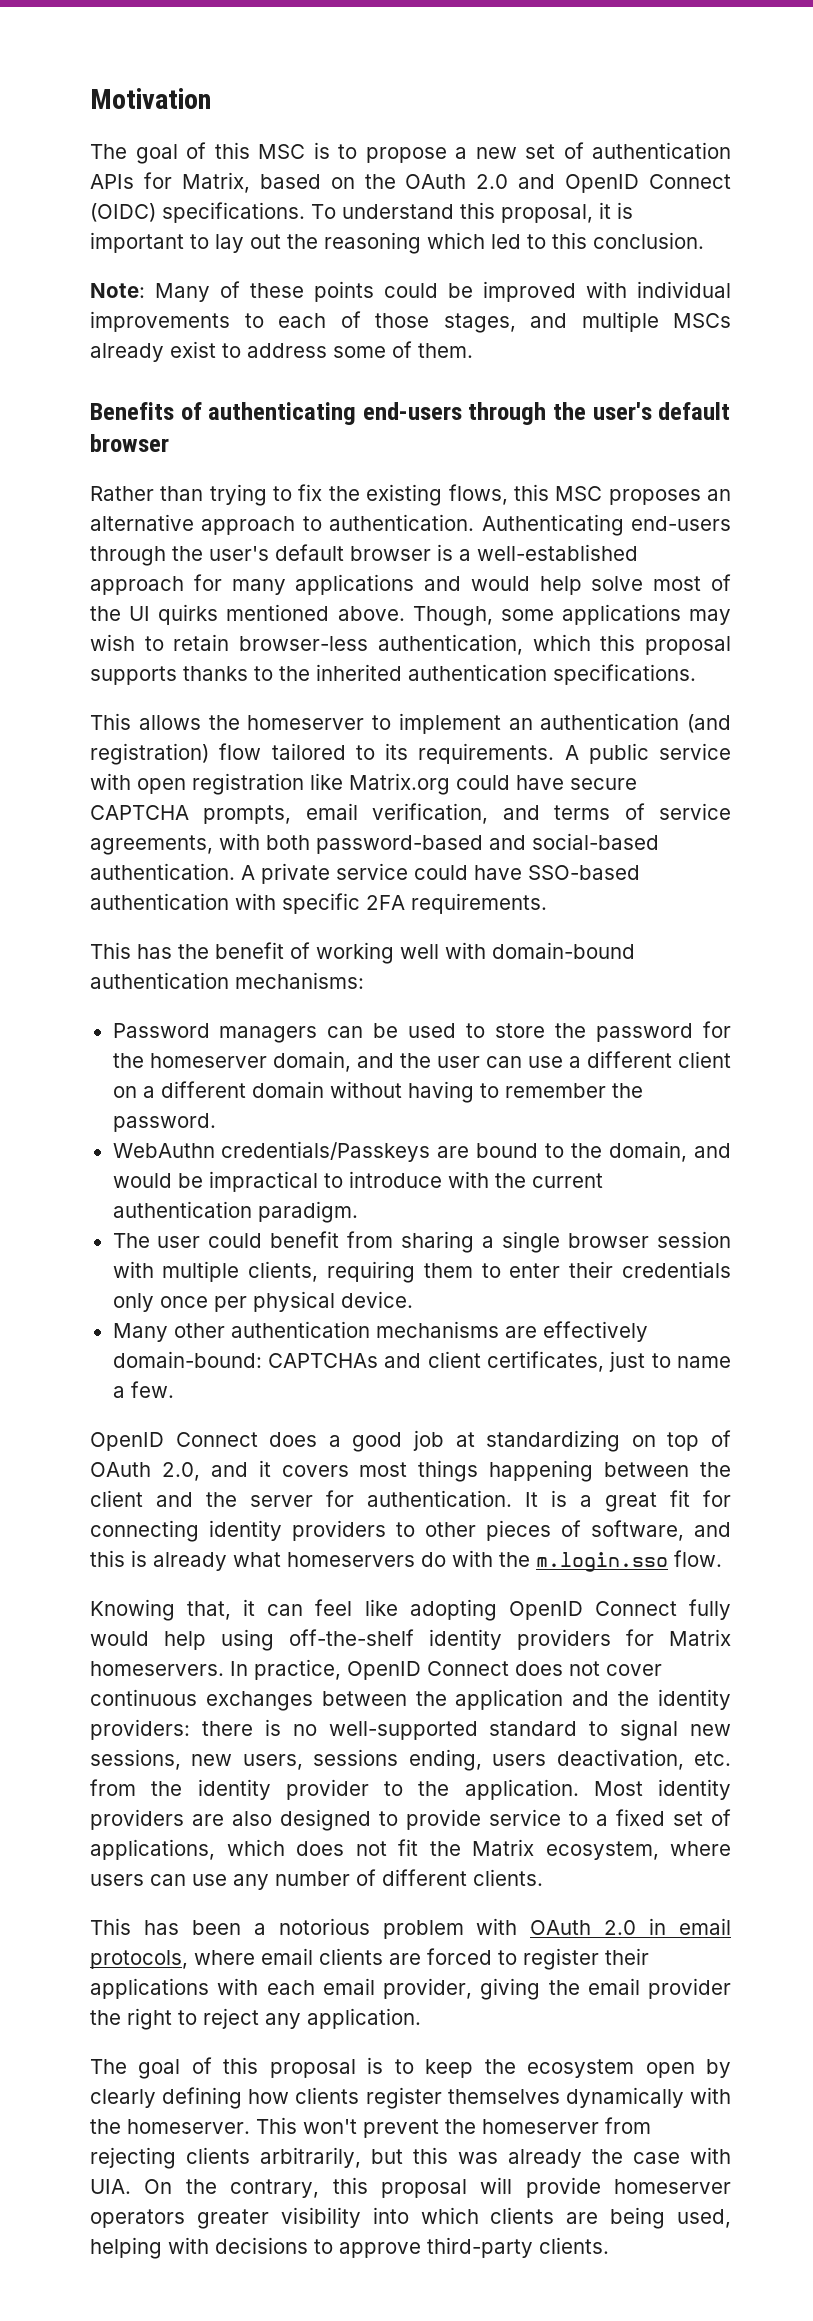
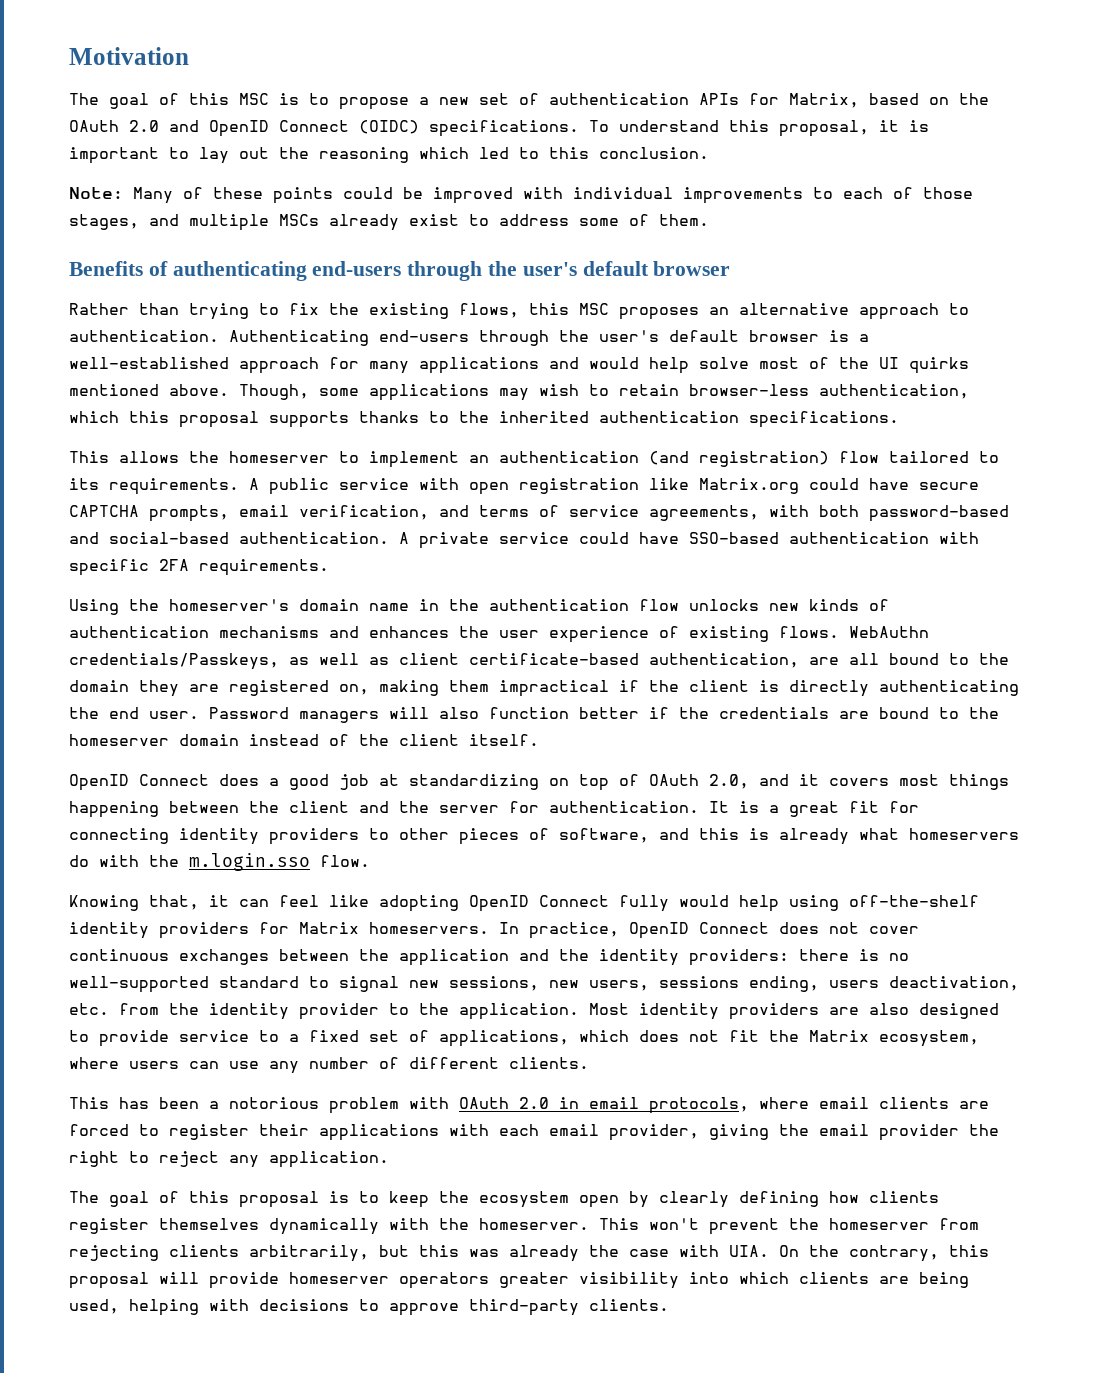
[90,942,635,964] [90,972,364,989] [112,1021,731,1043] [112,1051,732,1072] [112,1081,643,1103] [112,1113,216,1132] [112,1141,731,1162] [112,1171,603,1192] [112,1201,358,1223] [112,1231,731,1253] [112,1261,731,1283] [112,1291,413,1312] [112,1321,648,1342] [112,1351,732,1372] [112,1381,174,1398] This has the benefit of working well with domain-bound authentication mechanisms: // Password managers can be used to store the password for the homeserver domain, and the user can use a different client on a different domain without having to remember the password. // WebAuthn credentials/Passkeys are bound to the domain, and would be impractical to introduce with the current authentication paradigm. // The user could benefit from sharing a single browser session with multiple clients, requiring them to enter their credentials only once per physical device. // Many other authentication mechanisms are effectively domain-bound: CAPTCHAs and client certificates, just to name a few. -> [69,599,889,615] [69,626,929,643] [69,653,1009,670] [69,680,1019,697] [69,707,999,723] [69,734,539,746] Using the homeserver's domain name in the authentication flow unlocks new kinds of authentication mechanisms and enhances the user experience of existing flows. WebAuthn credentials/Passkeys, as well as client certificate-based authentication, are all bound to the domain they are registered on, making them impractical if the client is directly authenticating the end user. Password managers will also function better if the credentials are bound to the homeserver domain instead of the client itself.

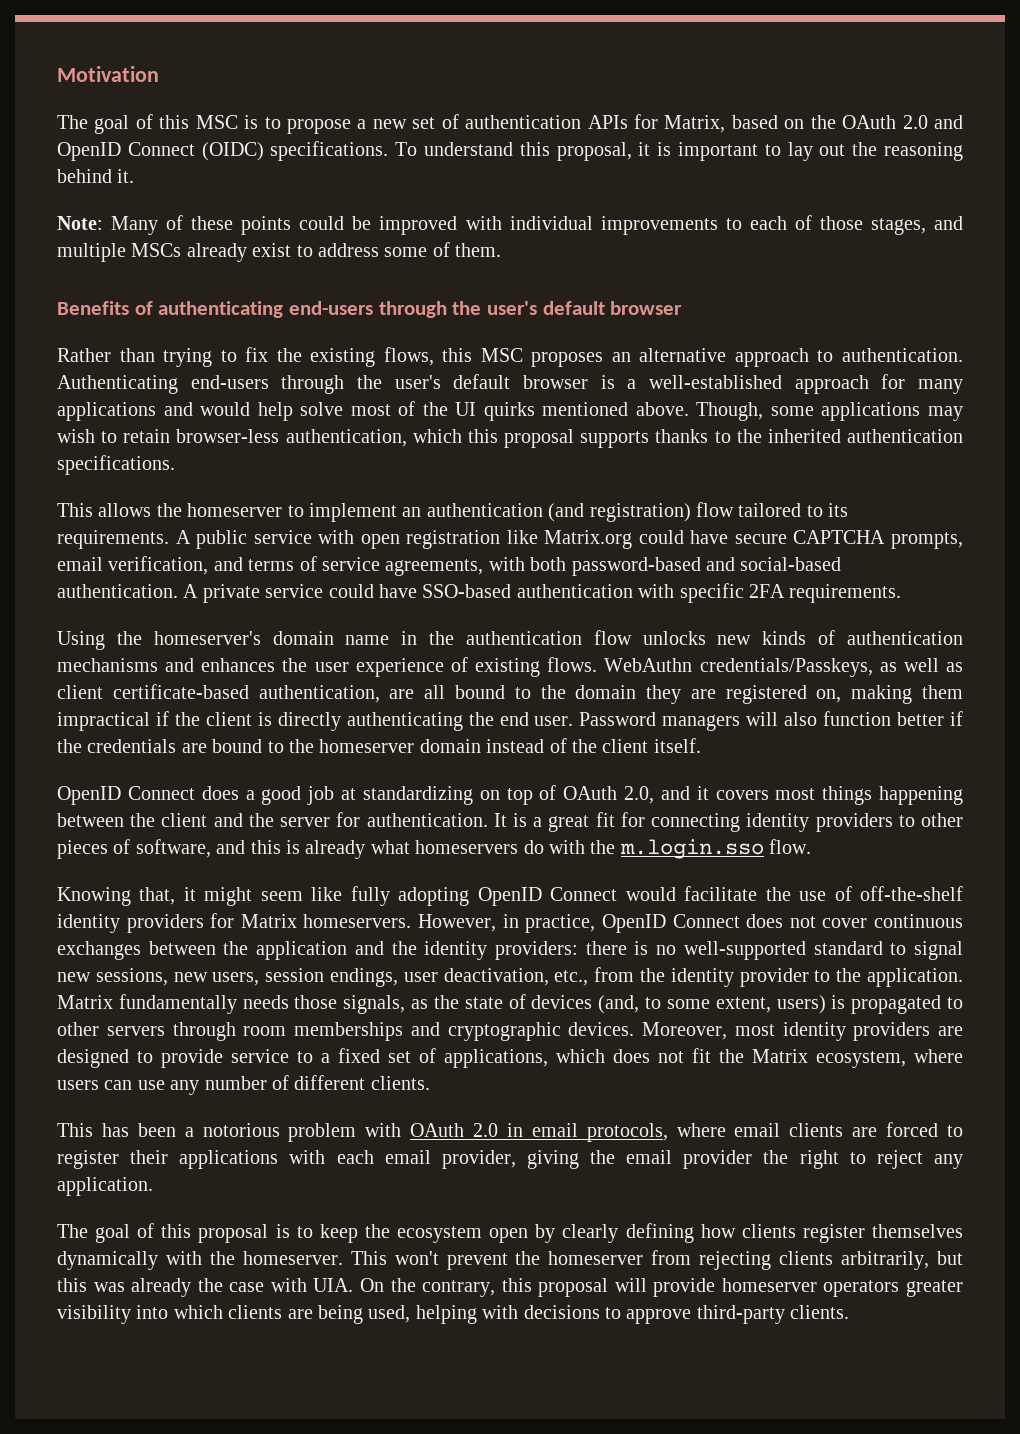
[419,147,709,159] which led to this conclusion. -> [57,169,135,183] behind it.
[239,895,839,912] can feel like adopting OpenID Connect fully would help using -> [204,886,852,906] might seem like fully adopting OpenID Connect would facilitate the use of
[499,922,519,934] In -> [418,914,519,932] However, in
[659,976,1019,992] [69,1003,109,1015] sessions ending, users deactivation, etc. -> [265,968,589,987] session endings, user deactivation, etc.,
[589,1003,629,1015] Most -> [57,994,964,1014] [57,1022,775,1041] Matrix fundamentally needs those signals, as the state of devices (and, to some extent, users) is propagated to other servers through room memberships and cryptographic devices. Moreover, most
[869,1003,909,1015] also -> (963, 1031) none

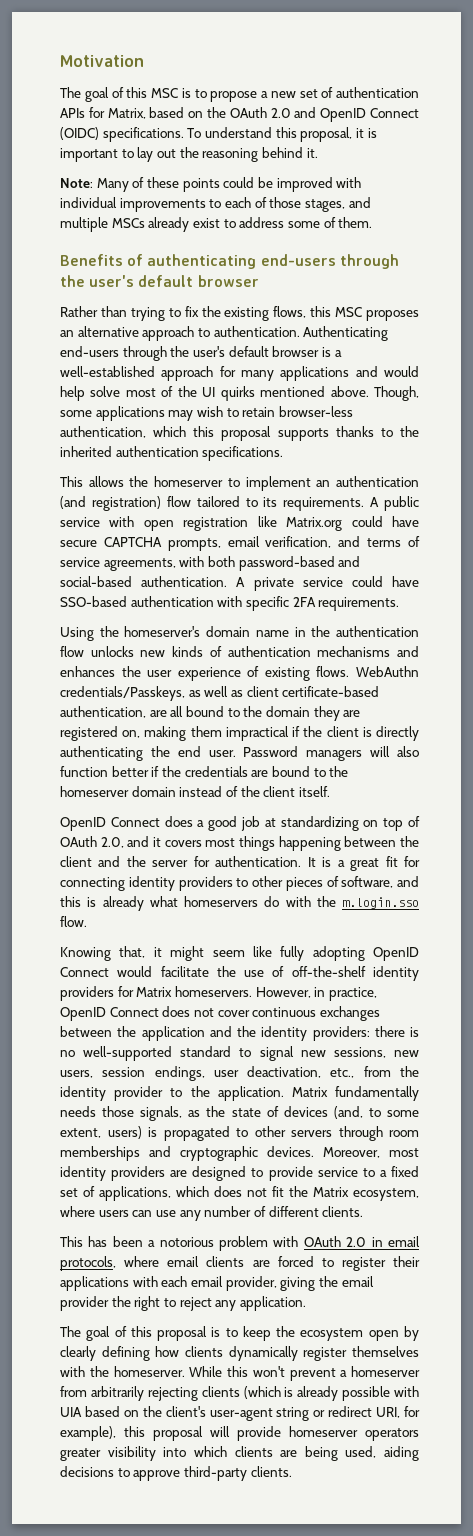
(796, 1231) none -> [228,1346,298,1361] dynamically
[57,1251,158,1270] dynamically -> (419, 1351) none
[350,1251,387,1265] This -> [189,1366,248,1377] While this
[515,1251,541,1265] the -> [340,1370,348,1377] a
(692, 1257) none -> [90,1386,144,1401] arbitrarily
[841,1251,963,1270] [57,1278,496,1297] arbitrarily, but this was already the case with UIA. On the contrary, -> [243,1386,419,1401] [60,1406,420,1421] [60,1426,116,1441] (which is already possible with UIA based on the client's user-agent string or redirect URI, for example),
[415,1305,519,1324] helping with -> [384,1446,419,1461] aiding

